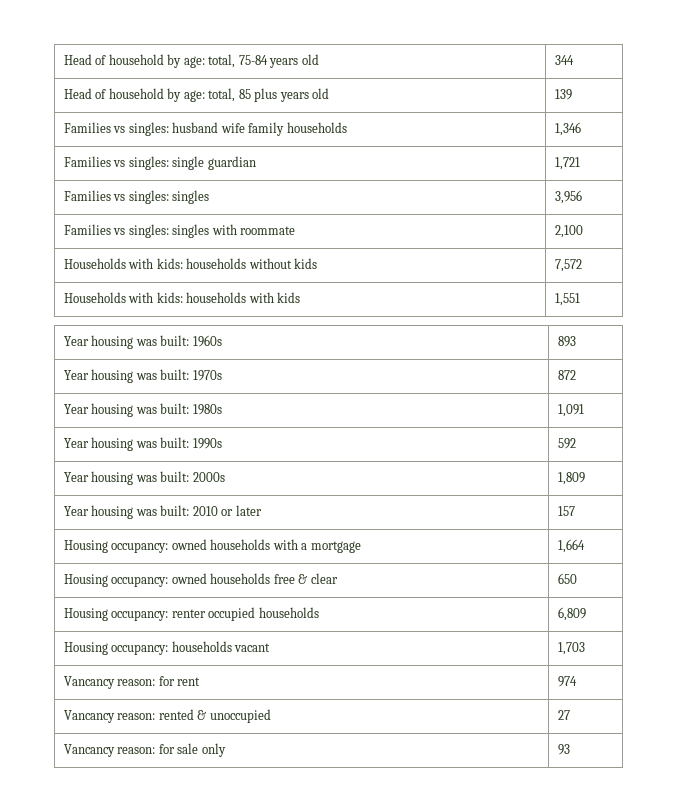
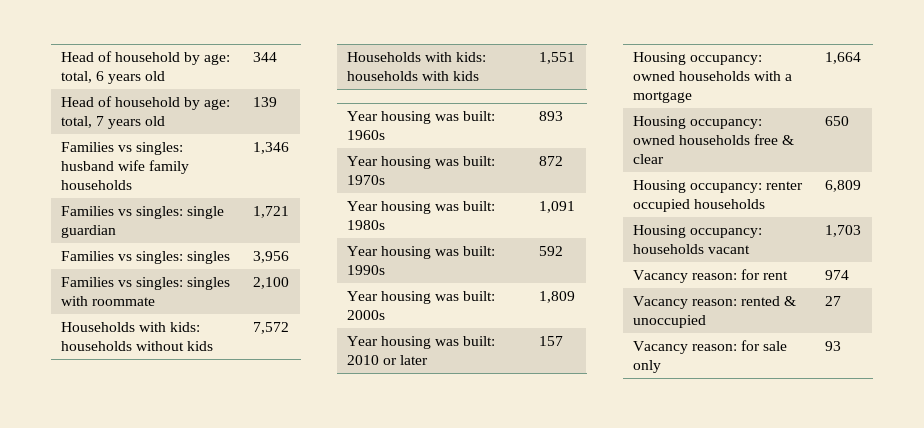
[63,54,268,68] Head of household by age: total, 75-84 -> [60,51,231,65] [60,71,104,83] Head of household by age: total, 6
[238,88,278,102] 85 plus -> [95,116,104,126] 7
[63,676,115,689] Vancancy -> [632,270,688,283] Vacancy
[63,710,115,723] Vancancy -> [632,296,688,309] Vacancy
[63,744,115,757] Vancancy -> [632,341,688,354] Vacancy

